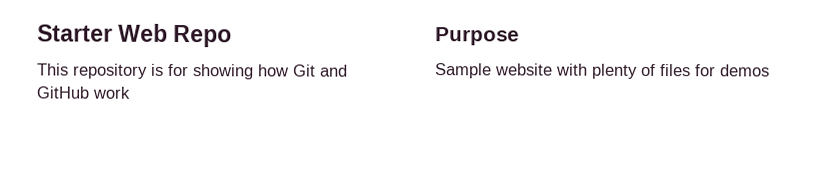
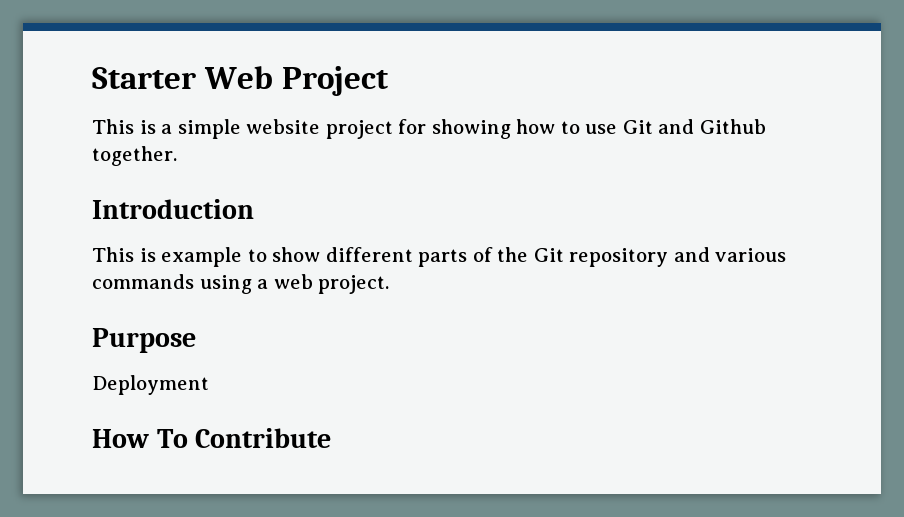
[173,24,233,48] [37,63,348,80] [36,86,130,99] [435,27,519,46] [435,63,770,79] Repo // This repository is for showing how Git and GitHub work // Purpose // Sample website with plenty of files for demos -> [281,66,388,96] [92,119,766,139] [92,146,177,166] [92,199,254,219] [92,247,787,267] [92,274,390,294] [92,328,196,353] [92,375,209,395] [92,428,332,448] Project // This is a simple website project for showing how to use Git and Github together. // Introduction // This is example to show different parts of the Git repository and various commands using a web project. // Purpose // Deployment // How To Contribute

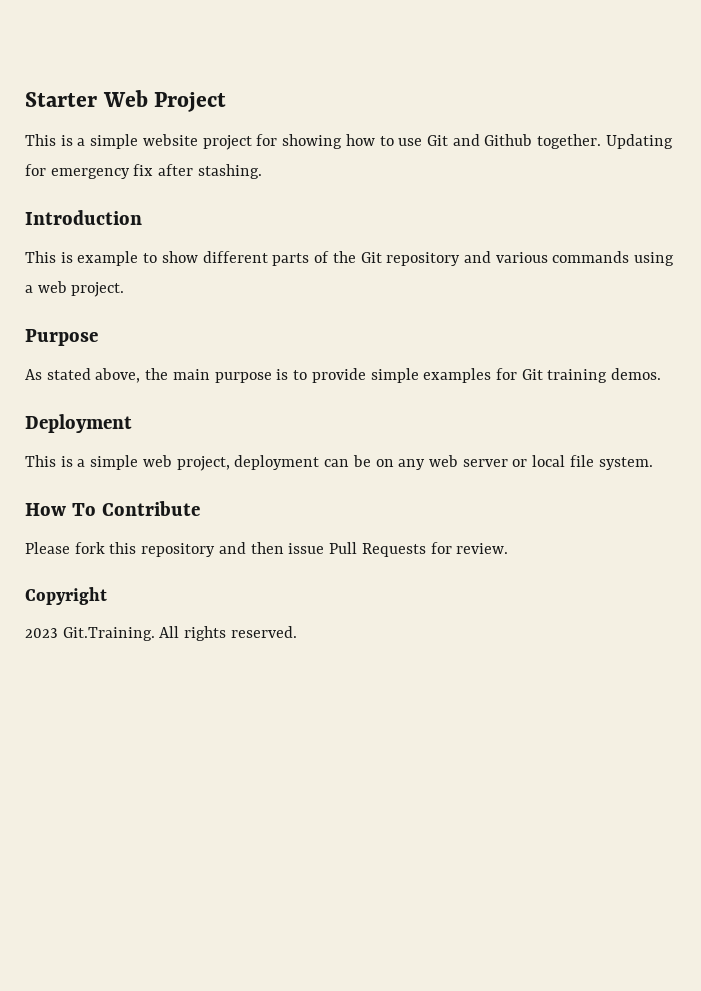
(177, 156) none -> [605,134,673,149] [25,164,262,179] Updating for emergency fix after stashing.
[92,375,209,395] [92,428,332,448] Deployment // How To Contribute -> [25,368,662,383] [25,414,132,433] [25,455,653,471] [25,501,200,516] [25,542,509,557] [25,587,107,605] [25,626,297,641] As stated above, the main purpose is to provide simple examples for Git training demos. // Deployment // This is a simple web project, deployment can be on any web server or local file system. // How To Contribute // Please fork this repository and then issue Pull Requests for review. // Copyright // 2023 Git.Training. All rights reserved.

